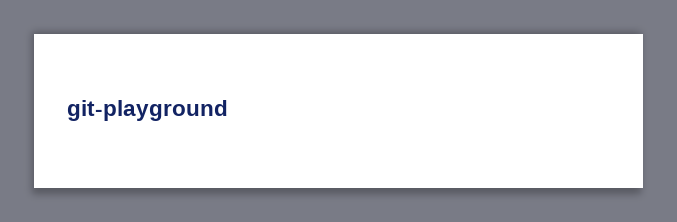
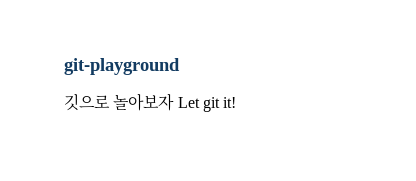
(228, 110) none -> [64,93,237,112] // 깃으로 놀아보자 Let git it!

